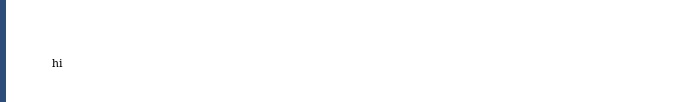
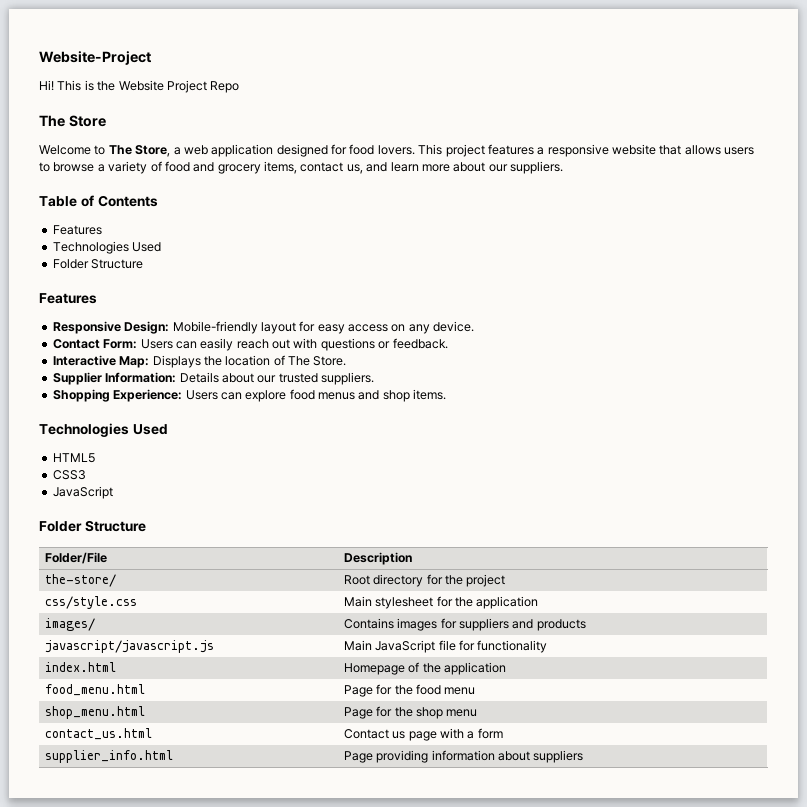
[52,59,63,67] hi -> [39,51,151,65] [39,80,240,93] [39,115,106,127] [39,144,755,157] [39,161,563,174] [39,195,158,207] [52,225,102,235] [52,241,162,254] [52,259,144,269] [39,293,97,304] [52,321,475,334] [52,338,448,351] [52,355,347,368] [52,372,374,385] [52,389,447,402] [39,423,168,437] [52,453,95,463] [52,470,86,480] [52,486,113,499] [39,520,146,532] [44,552,107,564] [343,552,412,565] [44,574,116,587] [343,574,506,587] [44,596,137,609] [343,596,539,609] [44,618,95,631] [343,618,586,631] [44,640,214,653] [343,640,548,653] [44,662,116,672] [343,662,506,675] [44,684,145,696] [343,684,476,697] [44,706,145,719] [343,706,478,719] [44,728,152,740] [343,728,503,741] [44,750,173,763] [343,750,584,763] Website-Project // Hi! This is the Website Project Repo // The Store // Welcome to The Store, a web application designed for food lovers. This project features a responsive website that allows users to browse a variety of food and grocery items, contact us, and learn more about our suppliers. // Table of Contents // Features // Technologies Used // Folder Structure // Features // Responsive Design: Mobile-friendly layout for easy access on any device. // Contact Form: Users can easily reach out with questions or feedback. // Interactive Map: Displays the location of The Store. // Supplier Information: Details about our trusted suppliers. // Shopping Experience: Users can explore food menus and shop items. // Technologies Used // HTML5 // CSS3 // JavaScript // Folder Structure // Folder/File | Description // the-store/ | Root directory for the project // css/style.css | Main stylesheet for the application // images/ | Contains images for suppliers and products // javascript/javascript.js | Main JavaScript file for functionality // index.html | Homepage of the application // food_menu.html | Page for the food menu // shop_menu.html | Page for the shop menu // contact_us.html | Contact us page with a form // supplier_info.html | Page providing information about suppliers

